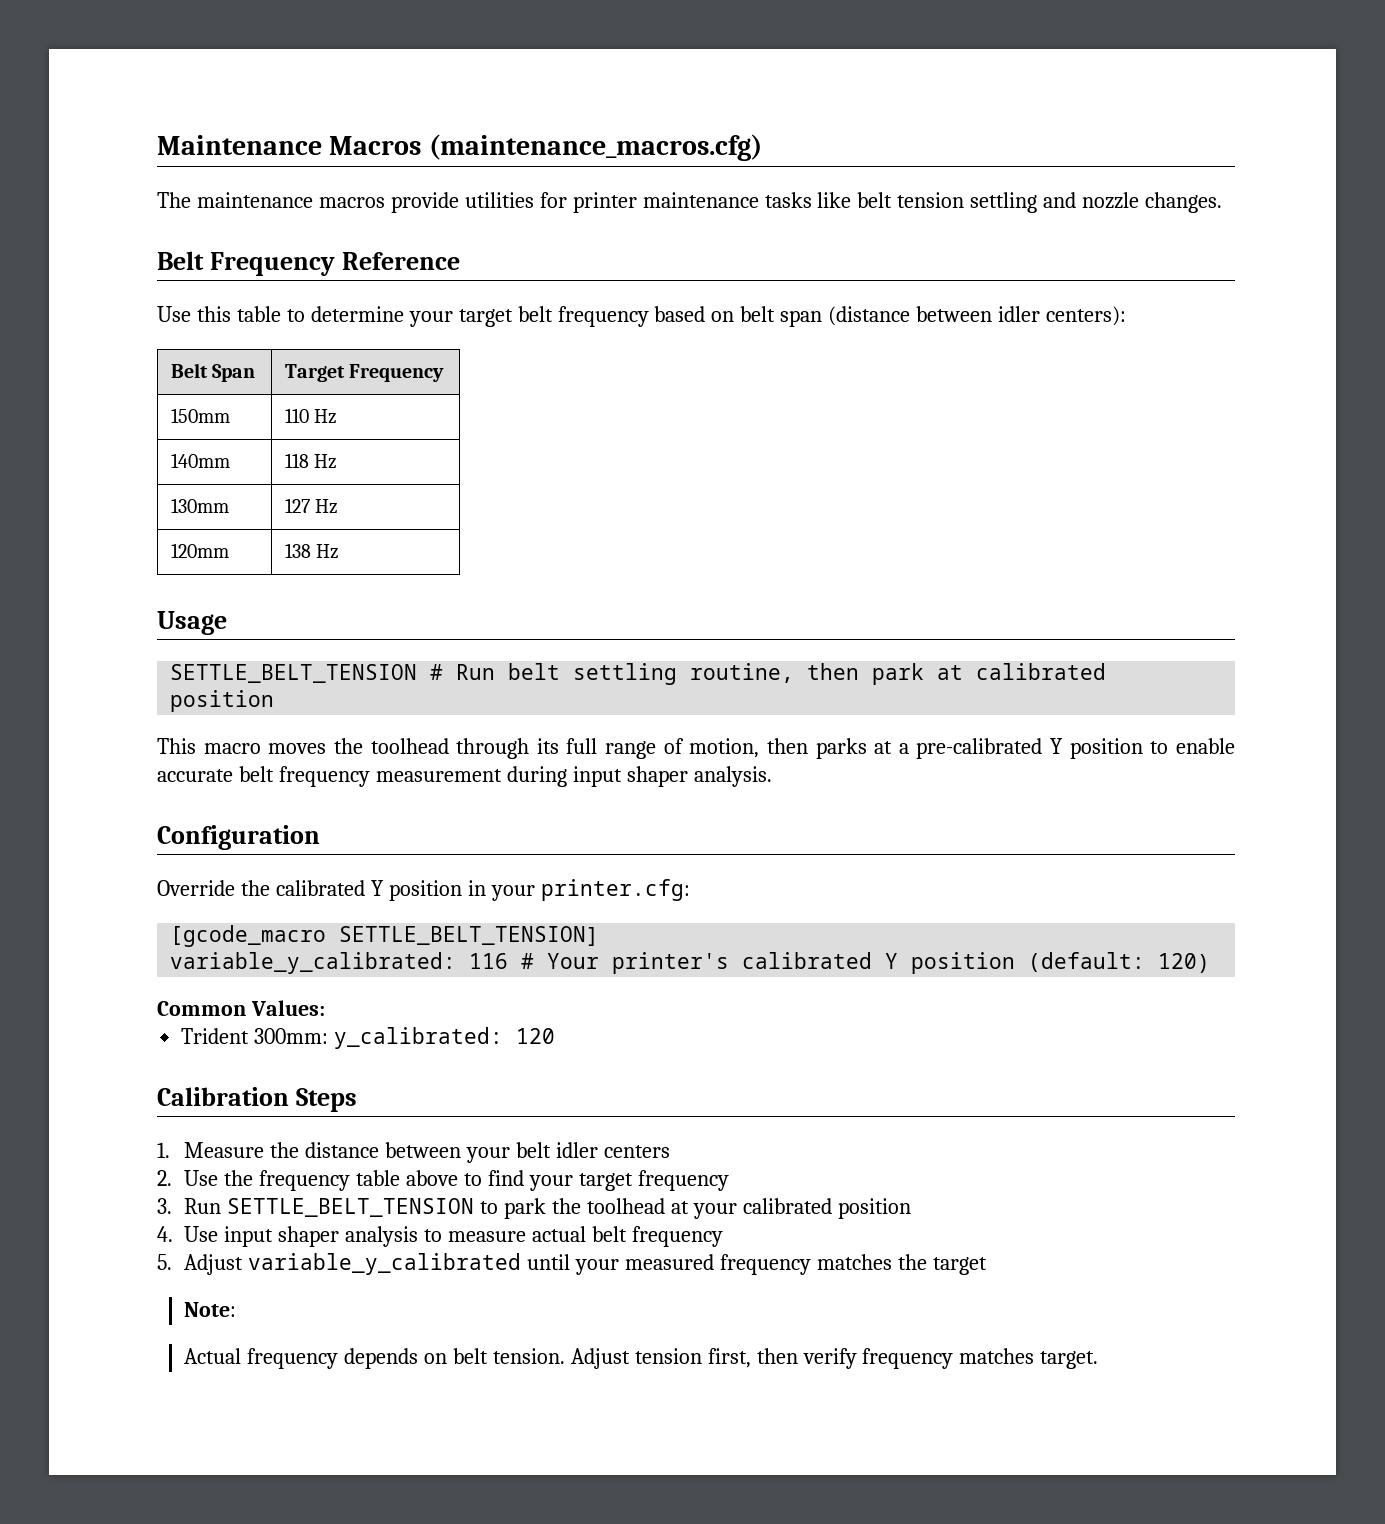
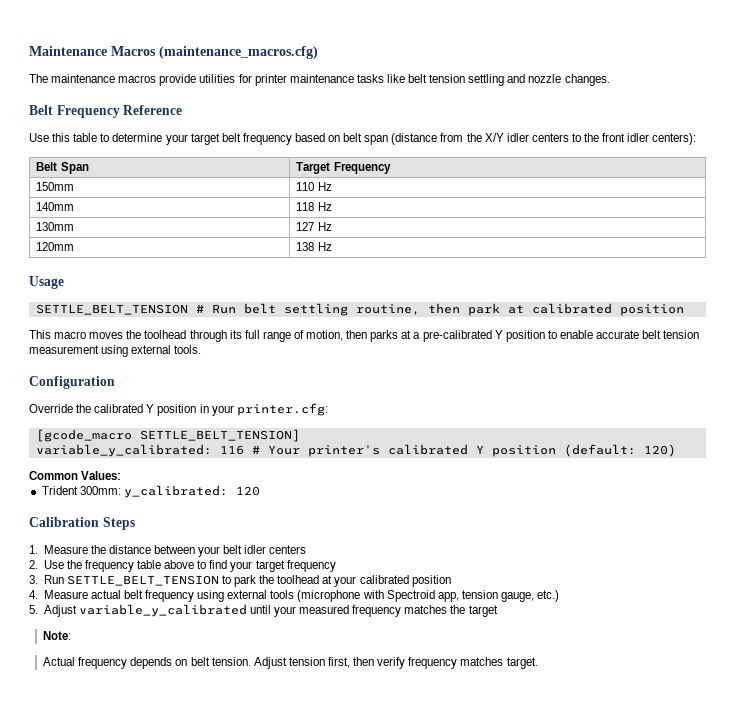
[916,306,993,322] between -> [440,133,626,142] from the X/Y idler centers to the front
[278,766,772,787] frequency measurement during input shaper analysis. -> [663,330,700,339] [29,345,202,357] tension measurement using external tools.
[184,1226,723,1247] Use input shaper analysis to measure actual belt frequency -> [43,590,560,602] Measure actual belt frequency using external tools (microphone with Spectroid app, tension gauge, etc.)

